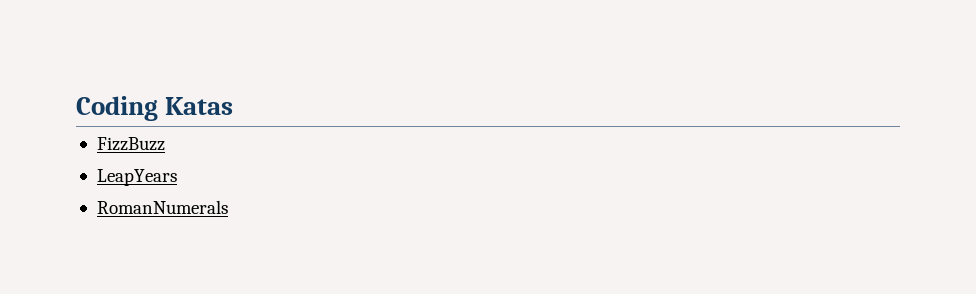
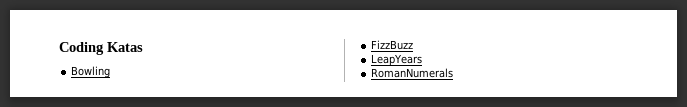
(234, 106) none -> [71,66,111,78] // Bowling

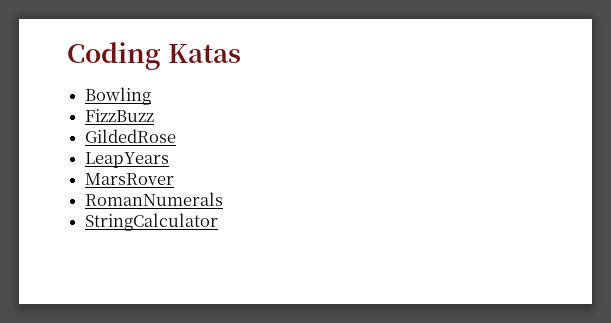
(414, 45) none -> [85,129,177,143] // GildedRose
(423, 60) none -> [85,173,175,185] // MarsRover
(454, 73) none -> [85,213,219,231] // StringCalculator

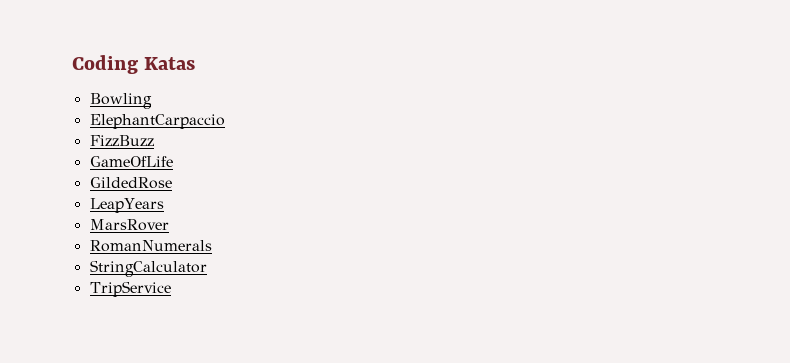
(152, 96) none -> [89,114,225,129] // ElephantCarpaccio
(155, 115) none -> [89,156,173,167] // GameOfLife
(219, 222) none -> [89,281,171,297] // TripService

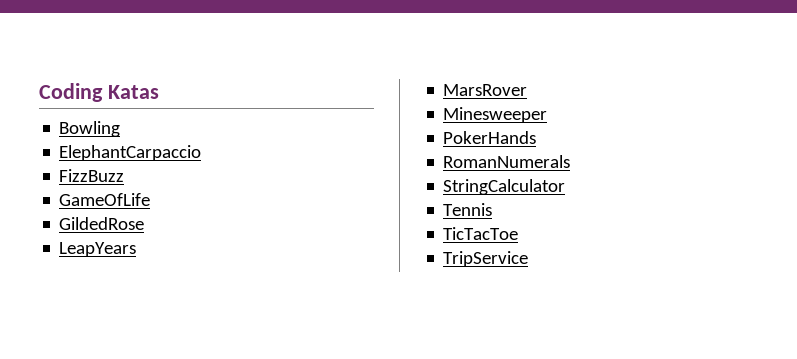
(169, 225) none -> [443,107,548,123] [443,131,537,144] // Minesweeper // PokerHands
(207, 268) none -> [443,203,493,216] [443,227,519,240] // Tennis // TicTacToe

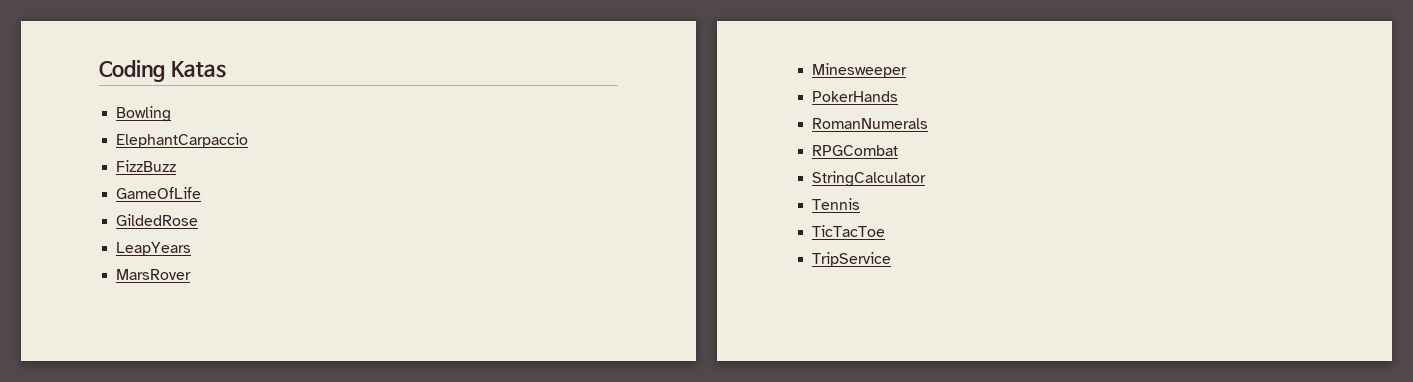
(571, 161) none -> [812,145,899,156] // RPGCombat

